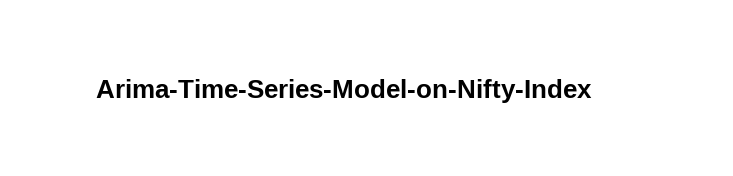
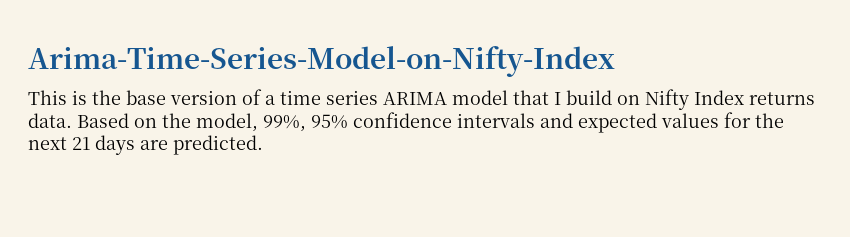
(592, 91) none -> [28,89,815,110] [28,112,784,133] [28,135,263,155] // This is the base version of a time series ARIMA model that I build on Nifty Index returns data. Based on the model, 99%, 95% confidence intervals and expected values for the next 21 days are predicted.

